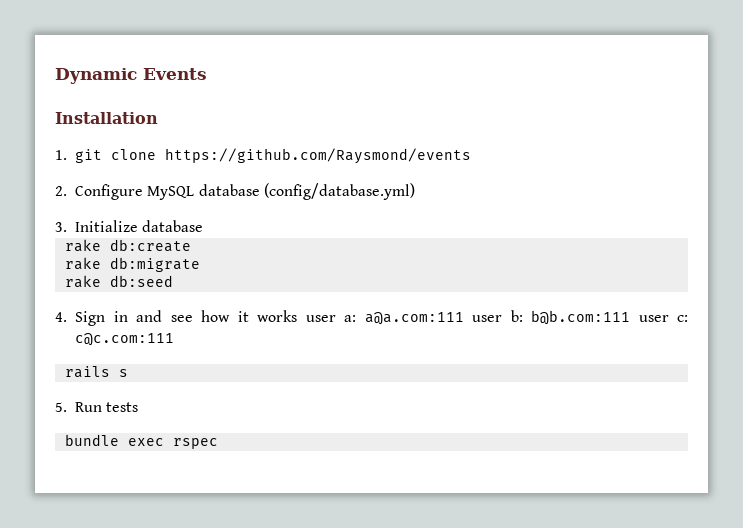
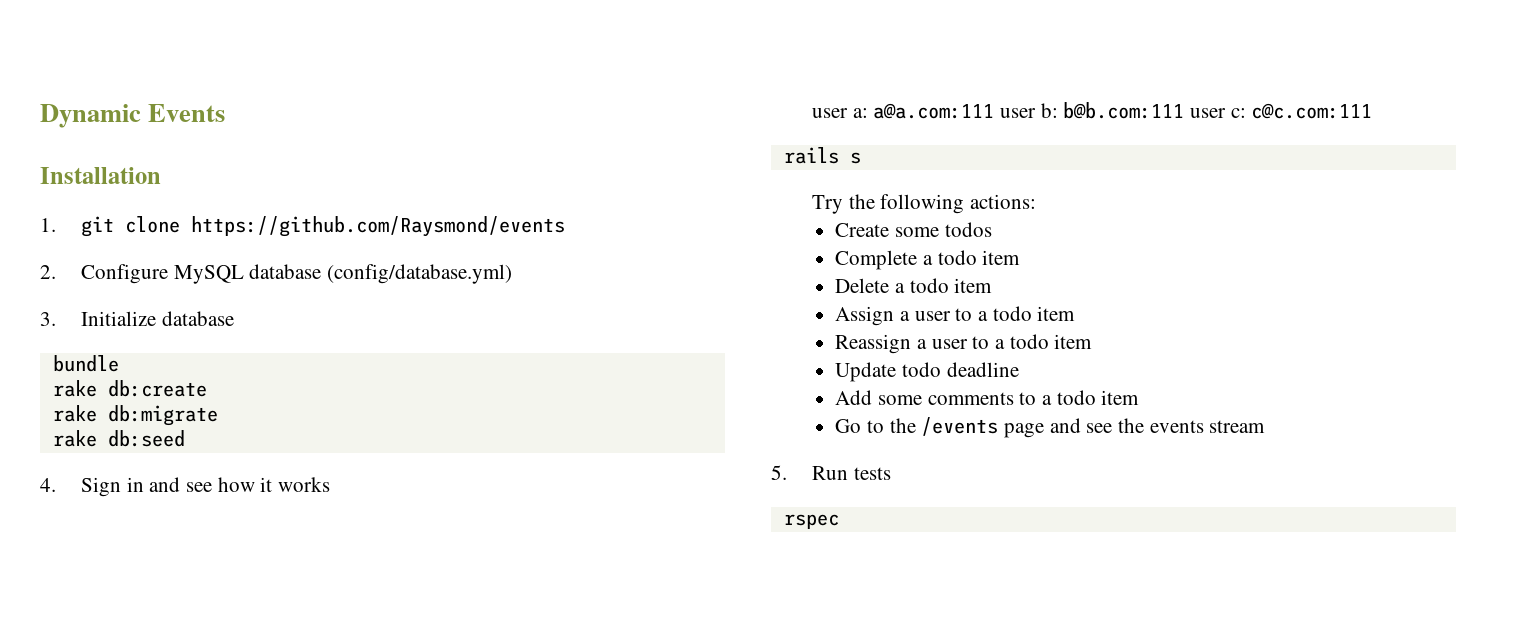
(204, 226) none -> [52,355,119,372] // bundle
(297, 316) none -> (331, 484) //
(128, 373) none -> [812,194,1037,214] [835,222,992,237] [835,250,1021,270] [835,278,993,293] [835,306,1076,326] [835,334,1093,354] [835,362,1019,382] [835,390,1140,405] [835,417,1266,438] // Try the following actions: // Create some todos // Complete a todo item // Delete a todo item // Assign a user to a todo item // Reassign a user to a todo item // Update todo deadline // Add some comments to a todo item // Go to the /events page and see the events stream
[64,434,164,446] bundle exec -> (891, 473) none

